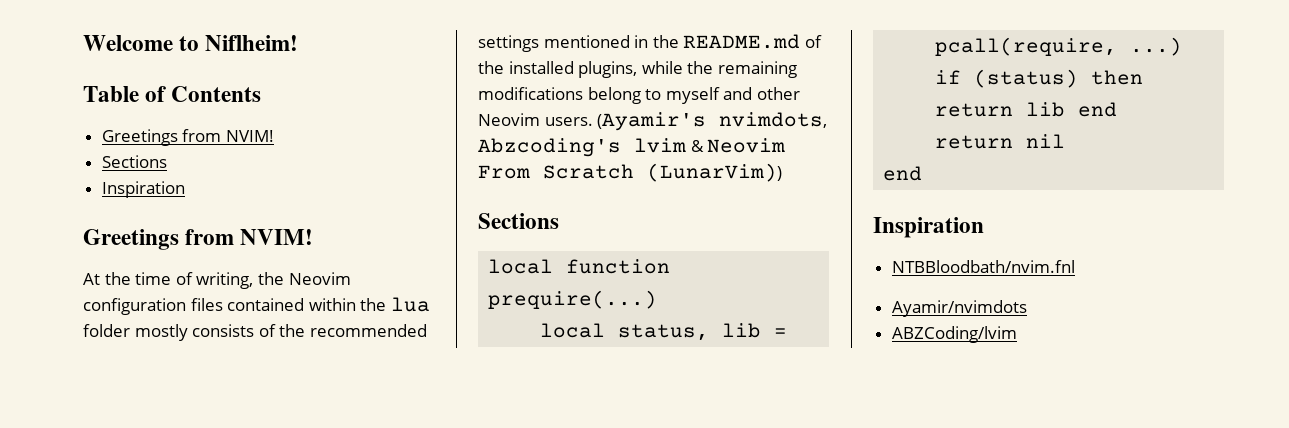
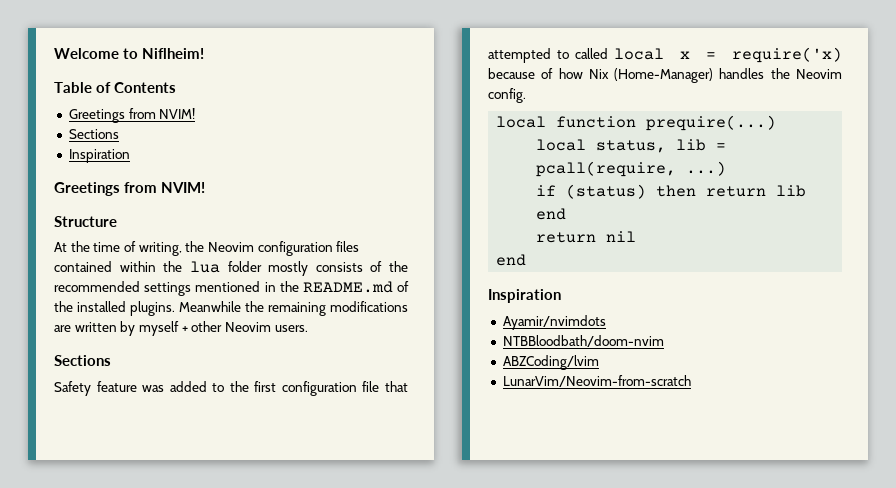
(314, 237) none -> [54,216,117,227] // Structure
[578,61,683,78] plugins, while -> [130,301,241,316] plugins. Meanwhile
[587,87,800,104] [478,112,828,131] [478,138,786,157] [478,163,782,182] [478,213,559,229] belong to myself and other Neovim users. (Ayamir's nvimdots, Abzcoding's lvim & Neovim From Scratch (LunarVim)) // Sections -> [54,321,308,336] [54,355,111,366] [54,381,408,396] [488,47,842,63] [488,68,842,83] [488,88,526,103] are written by myself + other Neovim users. // Sections // Safety feature was added to the first configuration file that attempted to called local x = require('x) because of how Nix (Home-Manager) handles the Neovim config.
[891,260,1075,273] // NTBBloodbath/nvim.fnl -> (561, 296) none
(1027, 308) none -> [502,335,664,347] // NTBBloodbath/doom-nvim
(1017, 334) none -> [502,375,691,387] // LunarVim/Neovim-from-scratch

